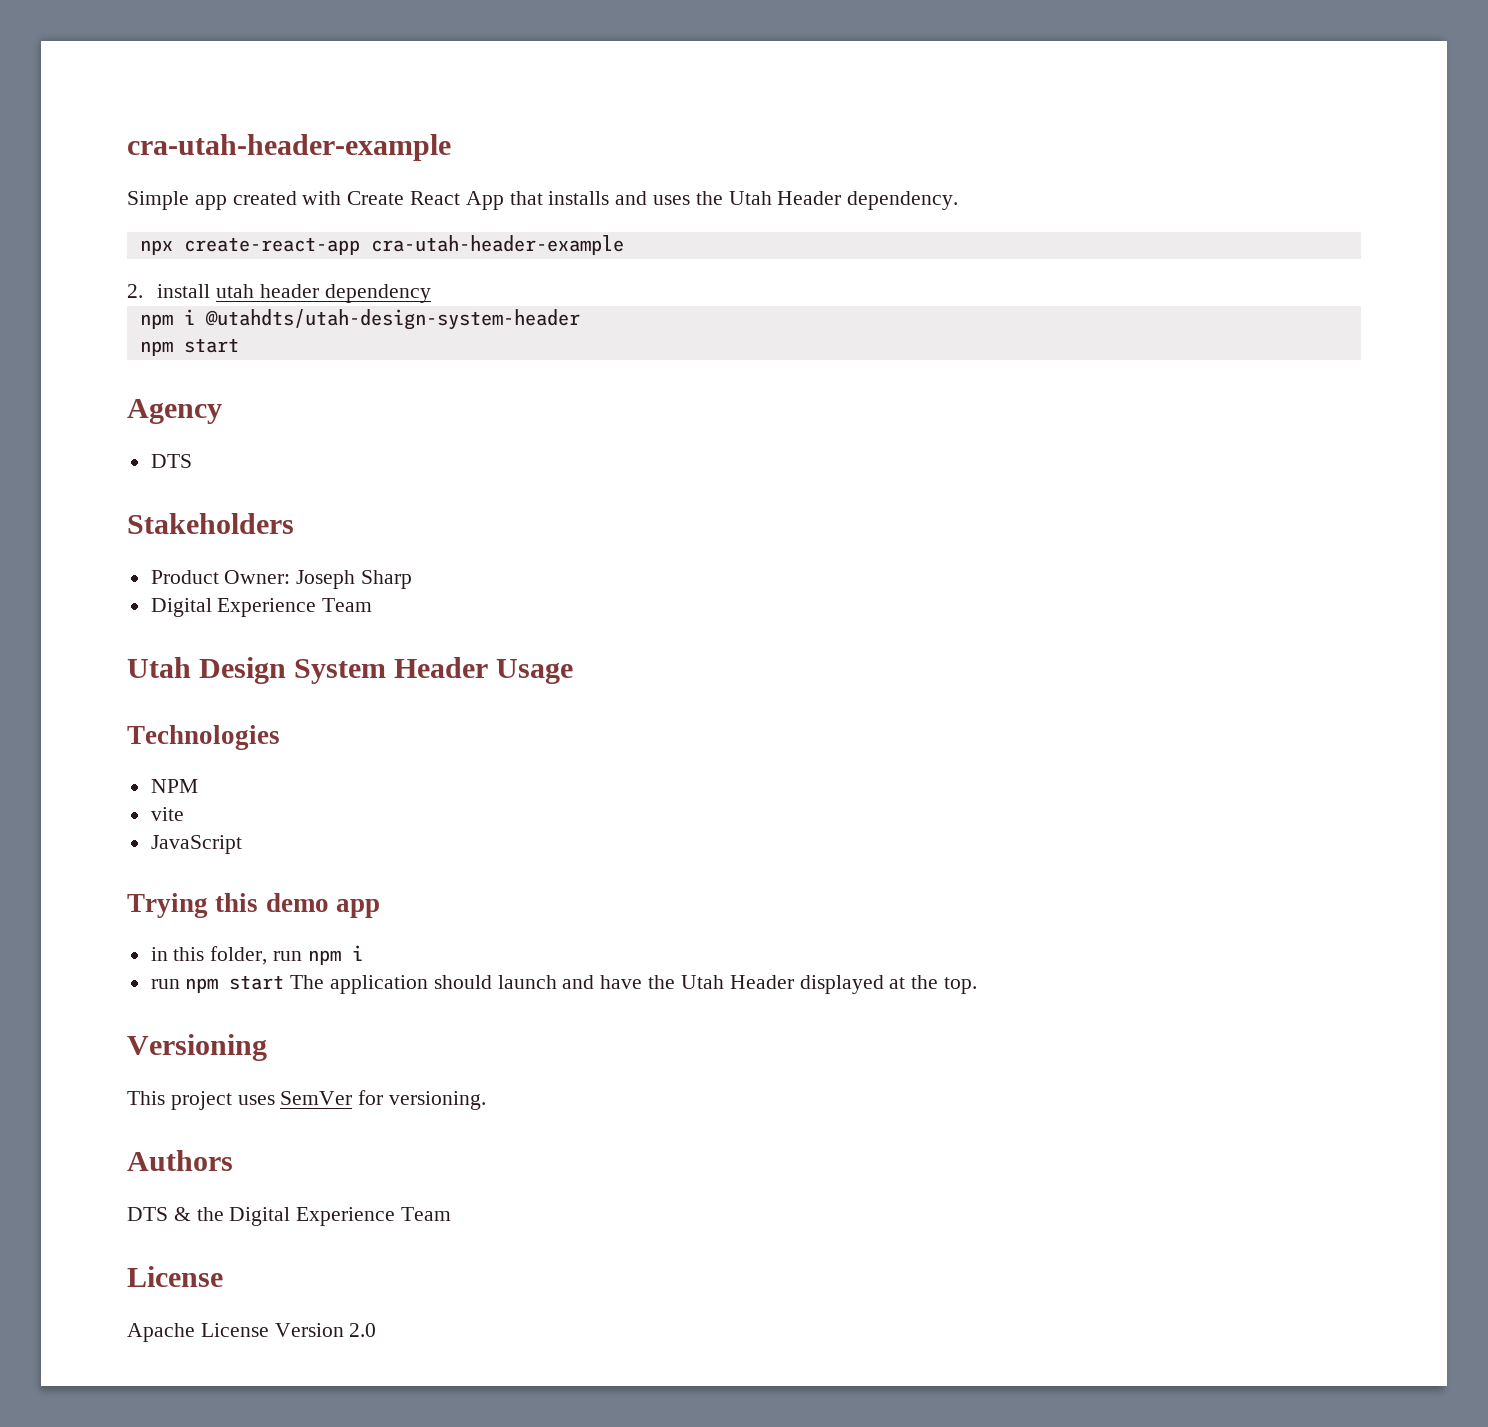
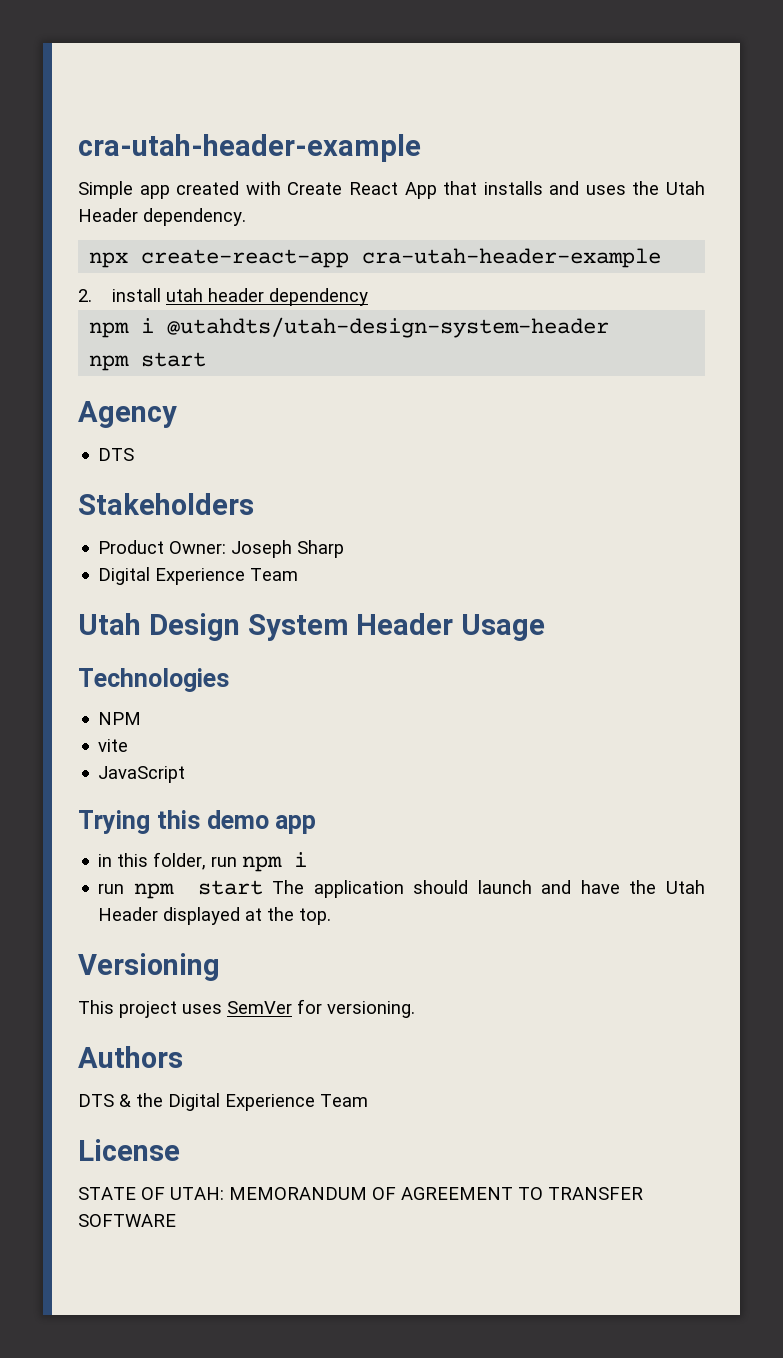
[127,1323,377,1342] Apache License Version 2.0 -> [78,1187,643,1200] [78,1214,176,1227] STATE OF UTAH: MEMORANDUM OF AGREEMENT TO TRANSFER SOFTWARE

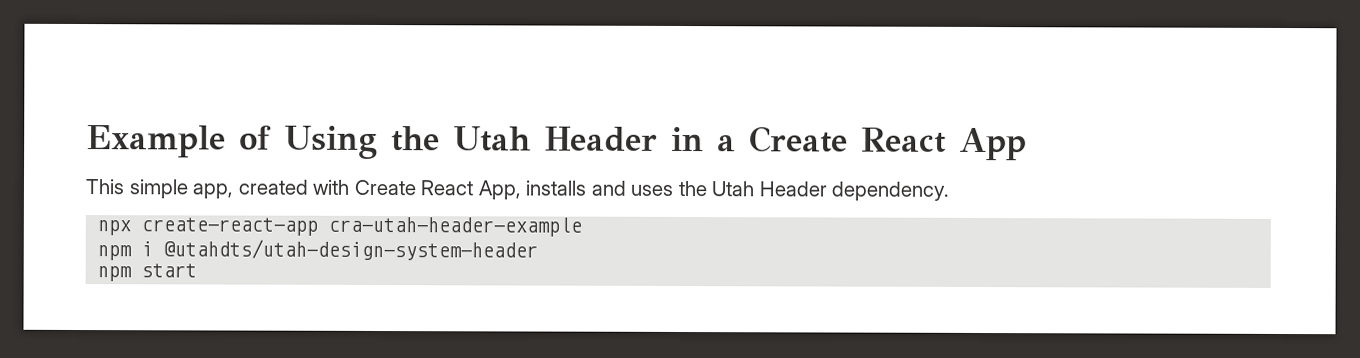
[78,134,421,162] [78,181,170,199] cra-utah-header-example // Simple app -> [86,125,1027,162] [85,179,234,199] Example of Using the Utah Header in a Create React App // This simple app,
[404,181,478,199] App that -> [477,180,521,200] App,
[78,288,369,306] // 2. install utah header dependency -> (583, 226) none
[78,401,177,428] [98,448,135,461] [78,493,254,515] [98,540,345,558] [98,567,299,585] [78,613,546,641] [78,668,229,692] [98,712,142,725] [98,739,129,752] [98,766,186,783] [78,810,317,834] [98,852,308,872] [98,880,705,899] [98,907,332,925] [78,953,220,981] [78,999,415,1018] [78,1046,183,1068] [78,1093,368,1111] [78,1139,180,1161] [78,1187,643,1200] [78,1214,176,1227] // Agency // DTS // Stakeholders // Product Owner: Joseph Sharp // Digital Experience Team // Utah Design System Header Usage // Technologies // NPM // vite // JavaScript // Trying this demo app // in this folder, run npm i // run npm start The application should launch and have the Utah Header displayed at the top. // Versioning // This project uses SemVer for versioning. // Authors // DTS & the Digital Experience Team // License // STATE OF UTAH: MEMORANDUM OF AGREEMENT TO TRANSFER SOFTWARE -> (198, 270) none

